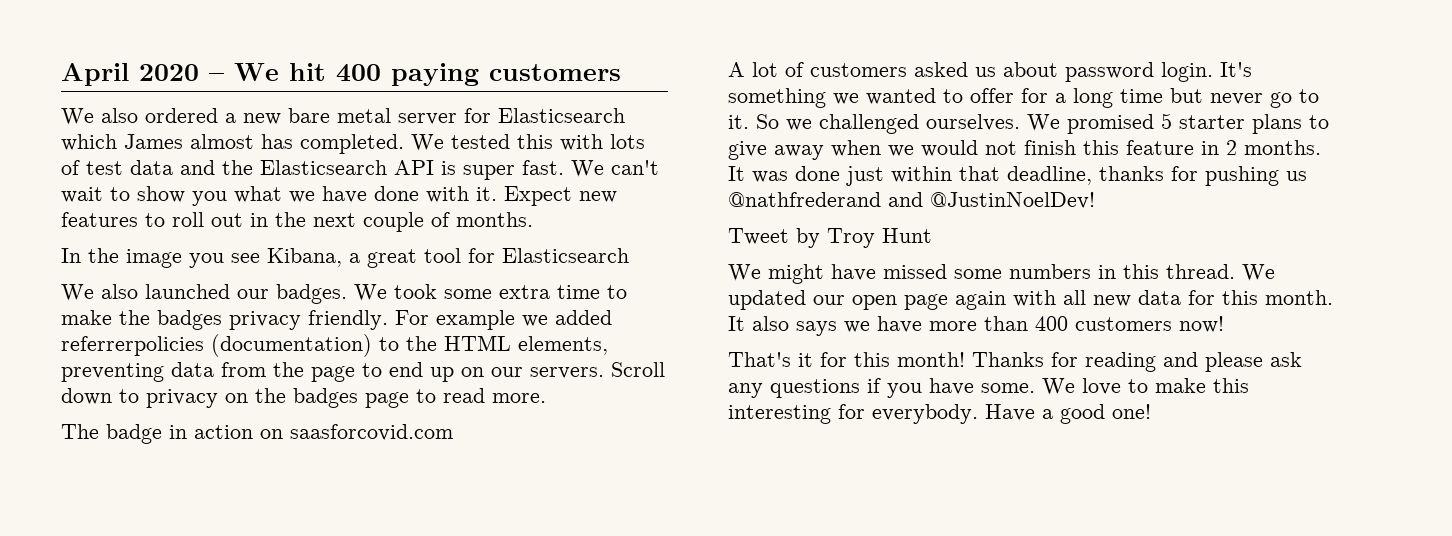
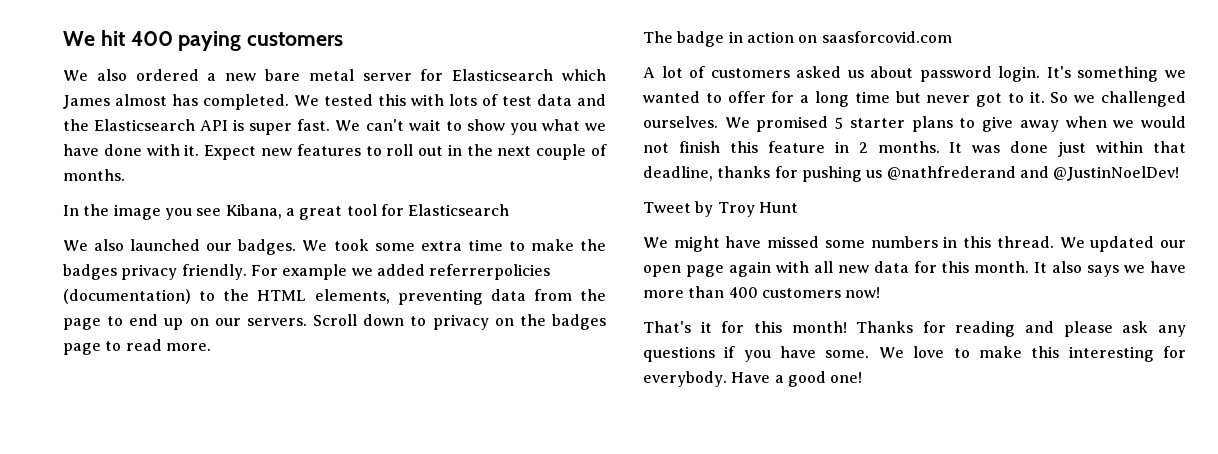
[61,63,224,86] April 2020 – -> (63, 38) none
[1270,92,1292,108] go -> [976,93,1003,107] got

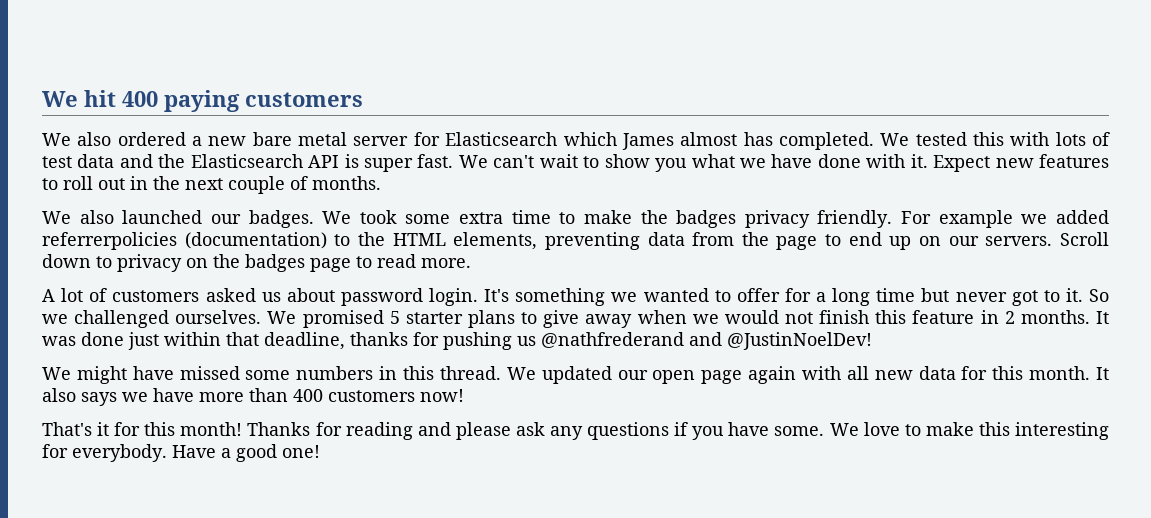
[63,204,510,220] // In the image you see Kibana, a great tool for Elasticsearch -> (381, 183) none
[643,31,952,47] // The badge in action on saasforcovid.com -> (471, 263) none
[643,201,798,217] // Tweet by Troy Hunt -> (872, 341) none

